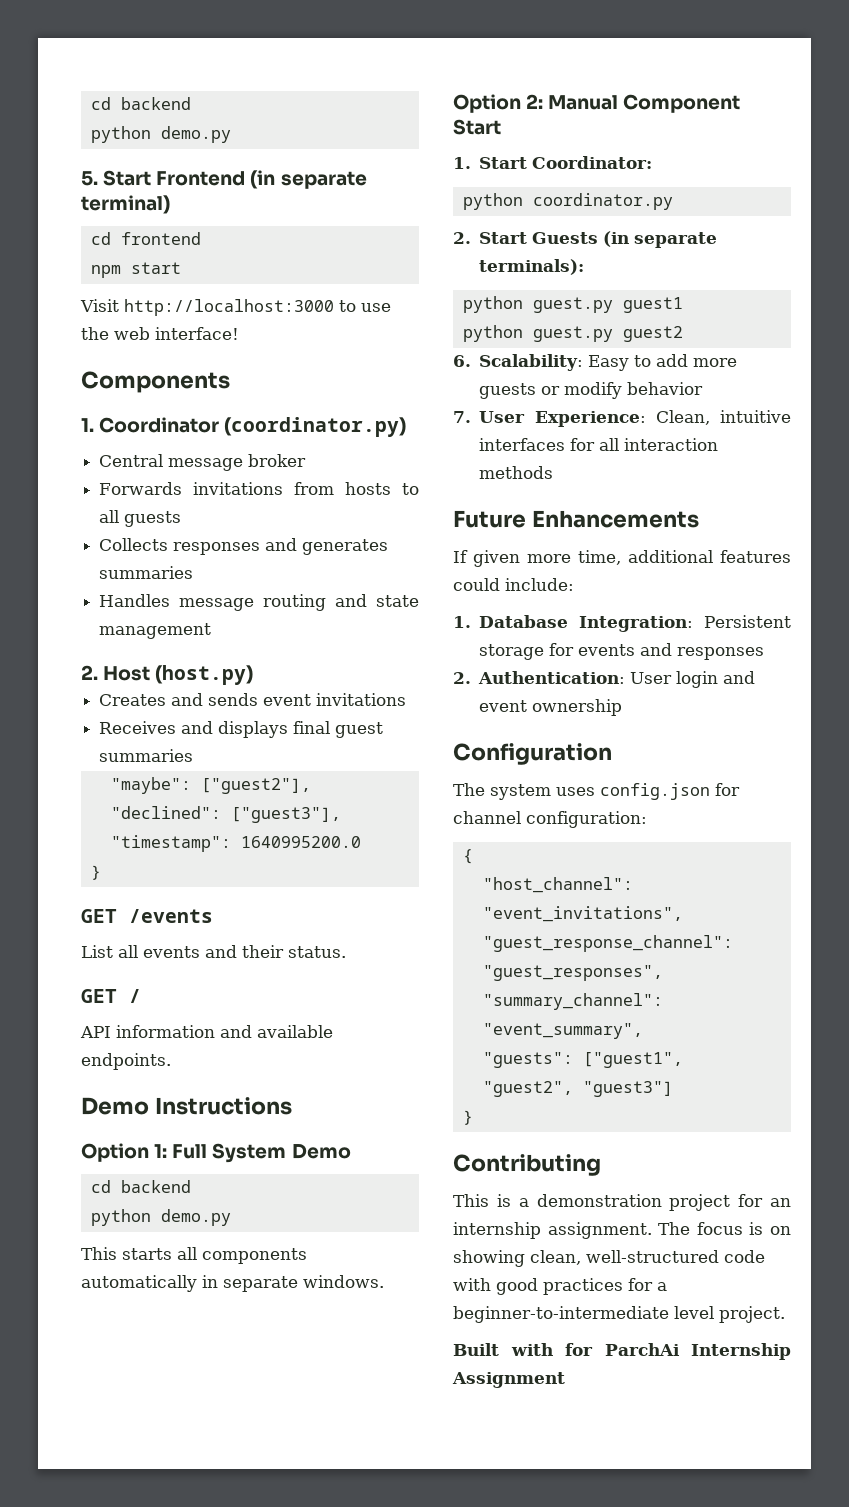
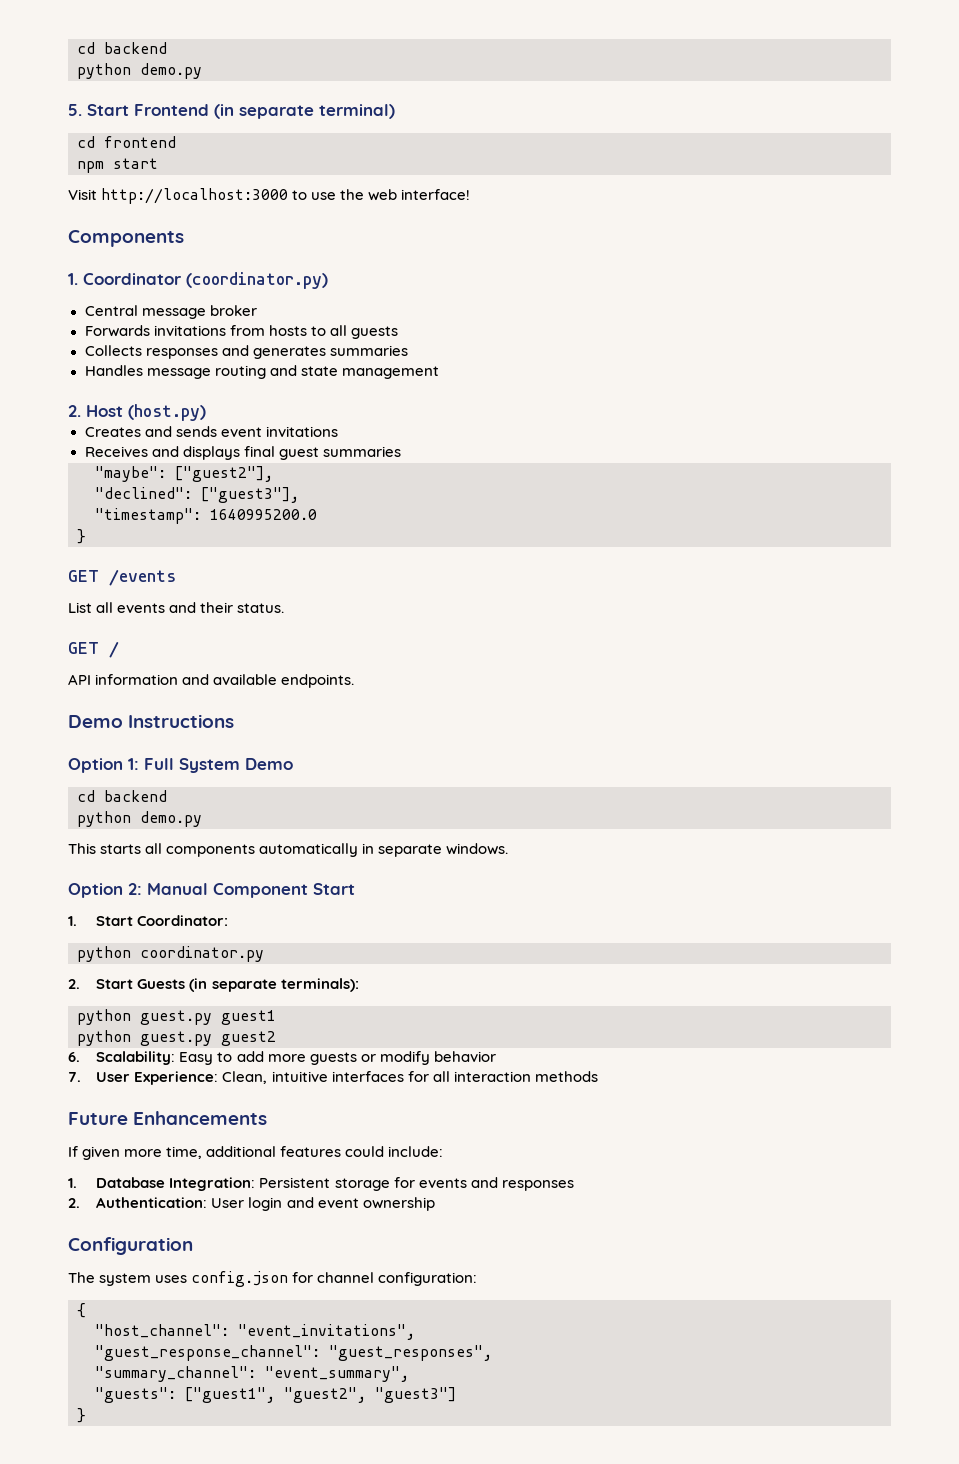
[453,1154,601,1176] [453,1194,791,1211] [453,1222,791,1239] [453,1250,765,1267] [453,1278,667,1295] [453,1306,785,1323] [453,1343,791,1360] [452,1372,565,1388] // Contributing // This is a demonstration project for an internship assignment. The focus is on showing clean, well-structured code with good practices for a beginner-to-intermediate level project. // Built with for ParchAi Internship Assignment -> (86, 1415) none

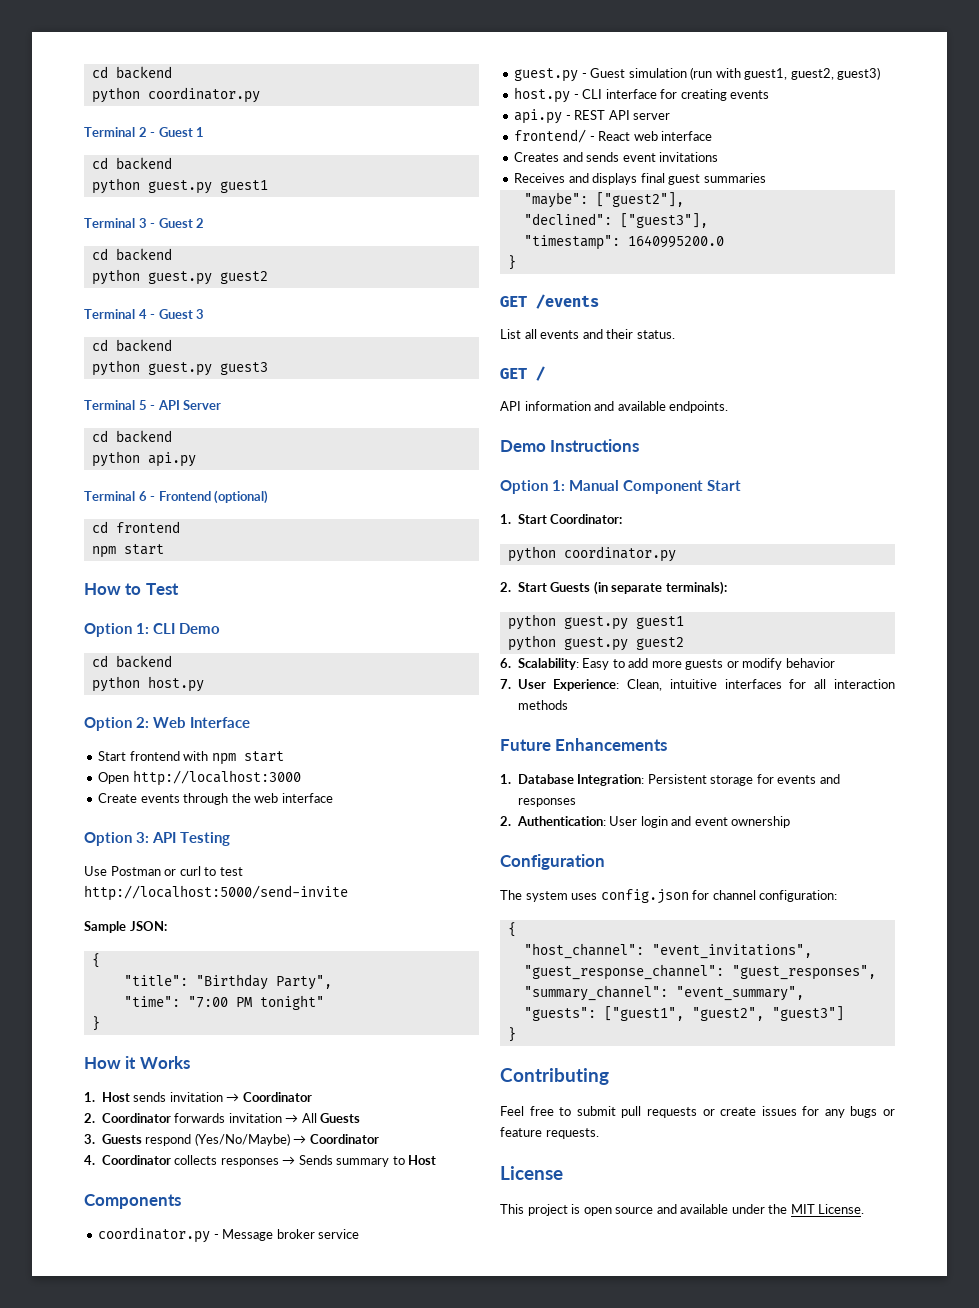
[77,42,167,54] [77,63,202,79] [68,104,395,119] [77,136,176,148] [77,158,158,173] [68,188,471,204] [68,230,184,247] [68,272,328,289] [84,305,257,319] [84,325,398,339] [84,345,408,359] [84,365,439,379] [68,404,206,421] cd backend // python demo.py // 5. Start Frontend (in separate terminal) // cd frontend // npm start // Visit http://localhost:3000 to use the web interface! // Components // 1. Coordinator (coordinator.py) // Central message broker // Forwards invitations from hosts to all guests // Collects responses and generates summaries // Handles message routing and state management // 2. Host (host.py) -> [91,66,172,79] [91,87,260,103] [84,127,205,137] [91,157,172,170] [91,178,268,194] [84,218,205,228] [91,248,172,261] [91,269,268,285] [84,309,205,319] [91,339,172,352] [91,360,268,376] [84,400,222,410] [91,430,172,443] [91,451,196,467] [84,490,269,504] [91,521,180,533] [91,544,164,558] [84,583,179,595] [84,623,220,637] [91,655,172,668] [91,676,204,692] [84,717,250,731] [98,751,284,765] [98,770,301,786] [98,793,333,805] [84,832,230,846] [84,866,243,876] [84,885,348,901] [84,921,167,933] [91,953,100,968] [123,974,332,990] [123,995,324,1010] [91,1016,100,1031] [84,1056,190,1069] [84,1092,312,1102] [84,1113,361,1123] [84,1133,379,1146] [84,1155,437,1167] [84,1194,181,1209] [98,1227,360,1243] [514,67,881,82] [514,87,770,103] [514,109,671,124] [514,129,713,143] cd backend // python coordinator.py // Terminal 2 - Guest 1 // cd backend // python guest.py guest1 // Terminal 3 - Guest 2 // cd backend // python guest.py guest2 // Terminal 4 - Guest 3 // cd backend // python guest.py guest3 // Terminal 5 - API Server // cd backend // python api.py // Terminal 6 - Frontend (optional) // cd frontend // npm start // How to Test // Option 1: CLI Demo // cd backend // python host.py // Option 2: Web Interface // Start frontend with npm start // Open http://localhost:3000 // Create events through the web interface // Option 3: API Testing // Use Postman or curl to test http://localhost:5000/send-invite // Sample JSON: // { // "title": "Birthday Party", // "time": "7:00 PM tonight" // } // How it Works // 1. Host sends invitation → Coordinator // 2. Coordinator forwards invitation → All Guests // 3. Guests respond (Yes/No/Maybe) → Coordinator // 4. Coordinator collects responses → Sends summary to Host // Components // coordinator.py - Message broker service // guest.py - Guest simulation (run with guest1, guest2, guest3) // host.py - CLI interface for creating events // api.py - REST API server // frontend/ - React web interface
[144,758,293,773] [77,790,167,802] [77,811,202,827] [68,843,509,857] [68,883,142,898] Full System Demo // cd backend // python demo.py // This starts all components automatically in separate windows. // Option 2: -> (565, 485) none
[68,1146,444,1160] // If given more time, additional features could include: -> (668, 744) none
(86, 1415) none -> [500,1068,609,1085] [500,1106,895,1118] [500,1127,599,1139] [500,1166,563,1180] [500,1204,865,1216] // Contributing // Feel free to submit pull requests or create issues for any bugs or feature requests. // License // This project is open source and available under the MIT License.

